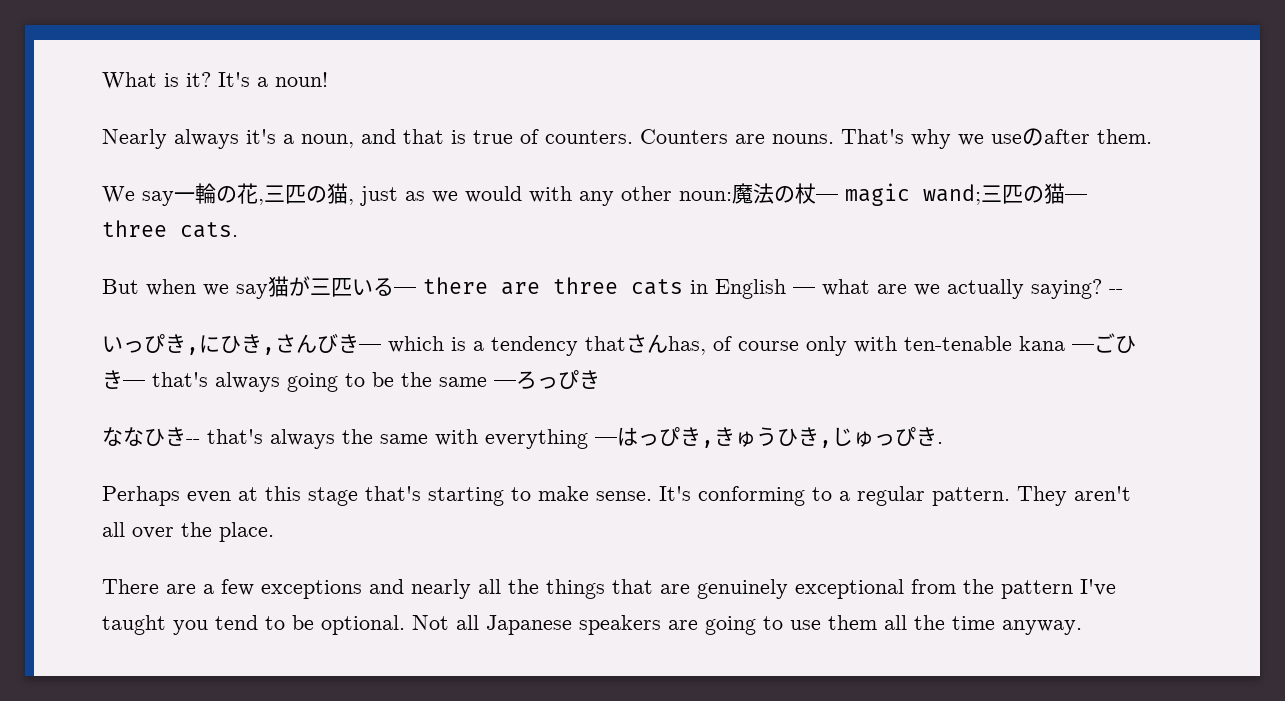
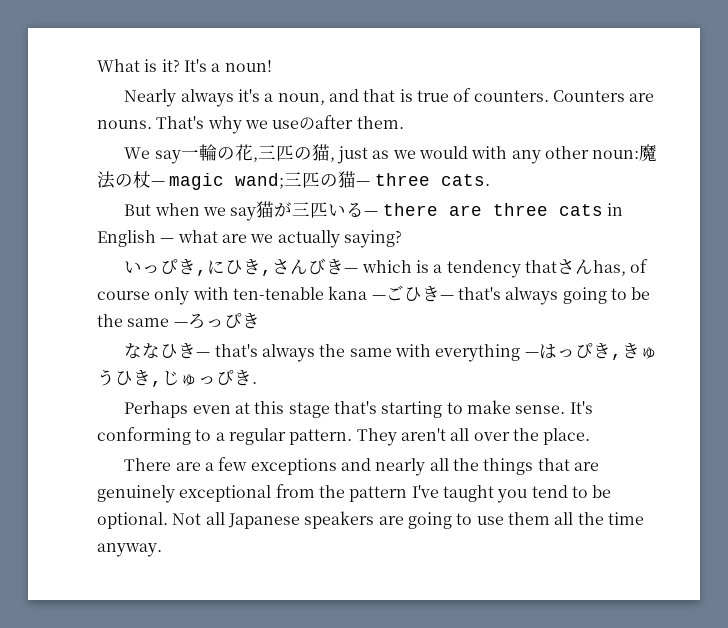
[1109,289,1123,294] -- -> (402, 239) none
[186,439,200,444] -- -> [196,352,211,357] —

